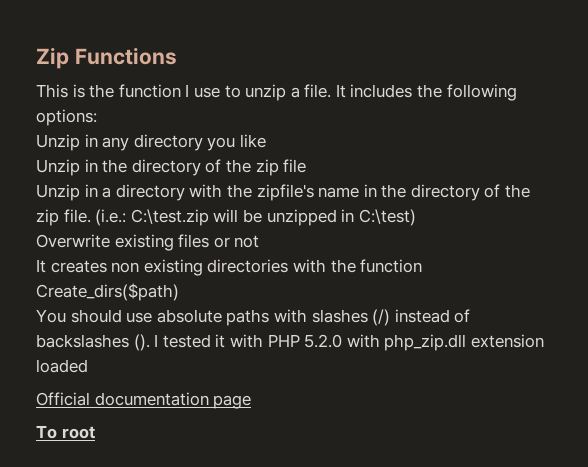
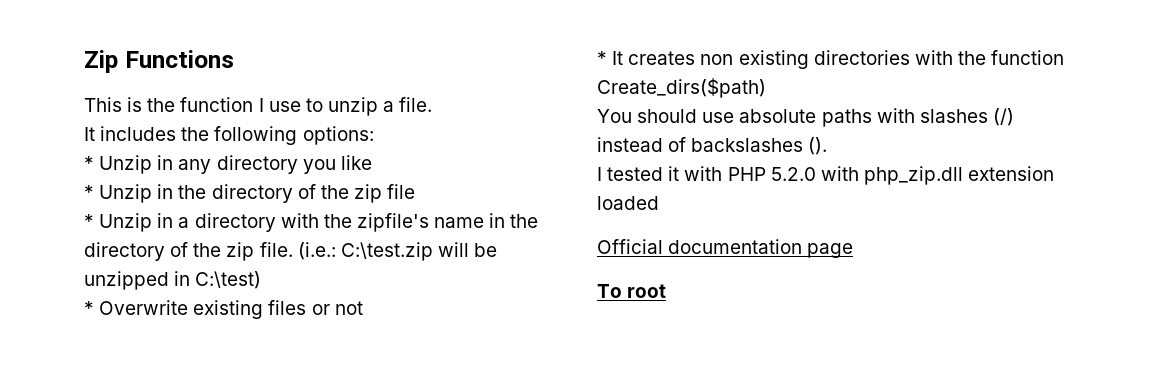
(332, 91) none -> (433, 104) //
(97, 117) none -> [84,156,94,170] *
(266, 141) none -> [84,185,94,199] *
(307, 166) none -> [84,214,94,228] *
(416, 217) none -> [84,301,94,315] *
(260, 241) none -> [597,51,607,65] *
(150, 342) none -> (828, 146) //

